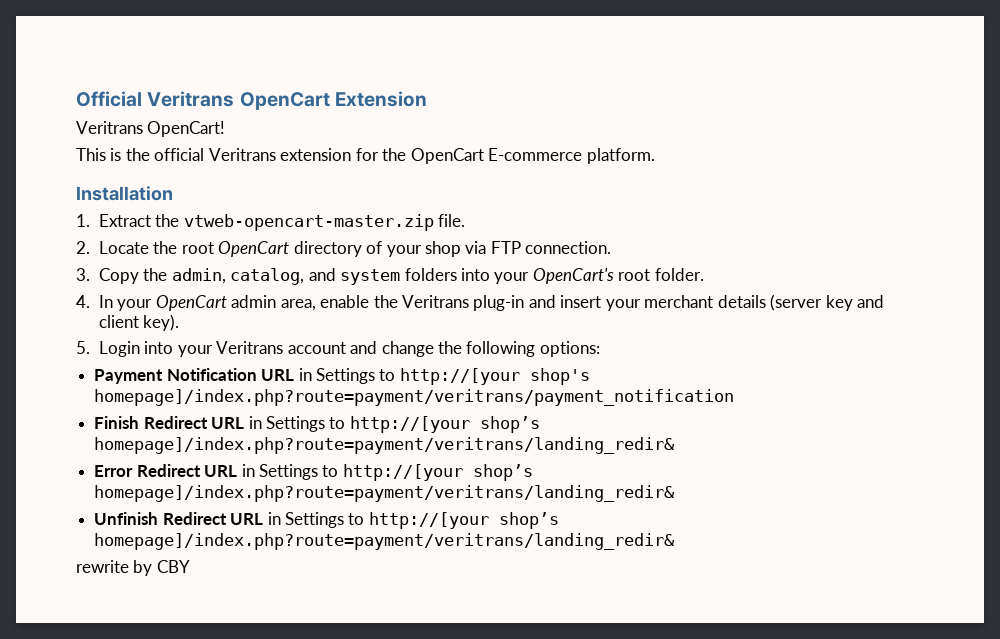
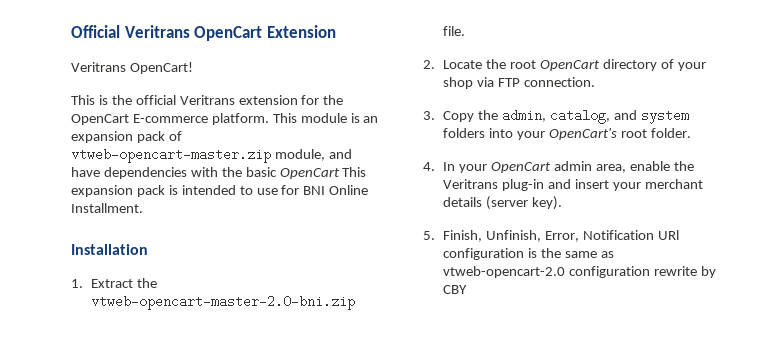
(655, 156) none -> [272,113,379,123] [71,131,182,143] [71,148,352,163] [71,167,367,179] [71,185,369,197] [71,203,143,213] This module is an expansion pack of vtweb-opencart-master.zip module, and have dependencies with the basic OpenCart This expansion pack is intended to use for BNI Online Installment.
[183,214,434,231] vtweb-opencart-master.zip -> [91,295,356,310] vtweb-opencart-master-2.0-bni.zip
[825,295,885,311] [98,315,139,328] key and client -> (529, 203) none
[98,341,600,357] [94,368,590,385] [94,389,735,406] [94,416,540,433] [94,437,676,454] [94,464,533,481] [94,485,676,502] [94,512,559,529] [94,533,676,550] Login into your Veritrans account and change the following options: // Payment Notification URL in Settings to http://[your shop's homepage]/index.php?route=payment/veritrans/payment_notification // Finish Redirect URL in Settings to http://[your shop’s homepage]/index.php?route=payment/veritrans/landing_redir& // Error Redirect URL in Settings to http://[your shop’s homepage]/index.php?route=payment/veritrans/landing_redir& // Unfinish Redirect URL in Settings to http://[your shop’s homepage]/index.php?route=payment/veritrans/landing_redir& // -> [443,230,680,242] [443,248,615,260] [443,266,651,278] Finish, Unfinish, Error, Notification URl configuration is the same as vtweb-opencart-2.0 configuration

